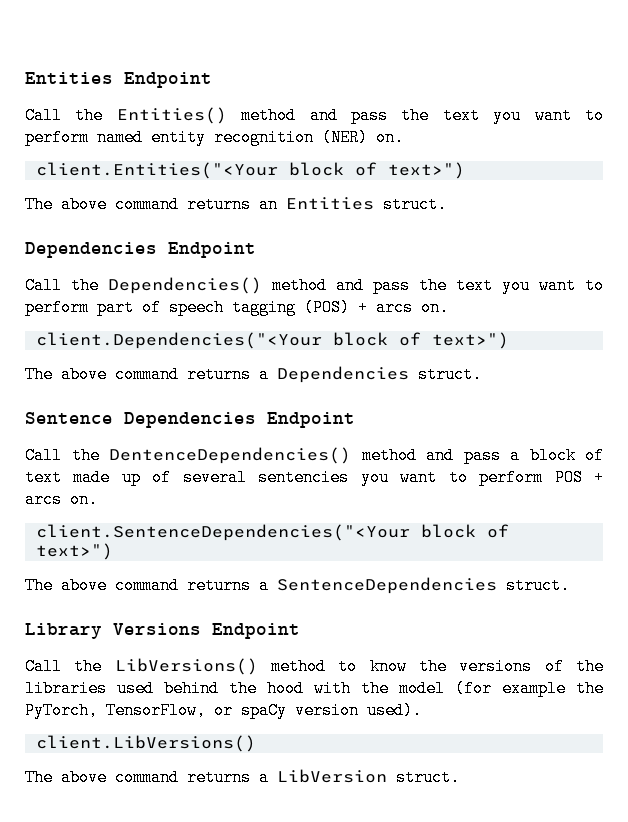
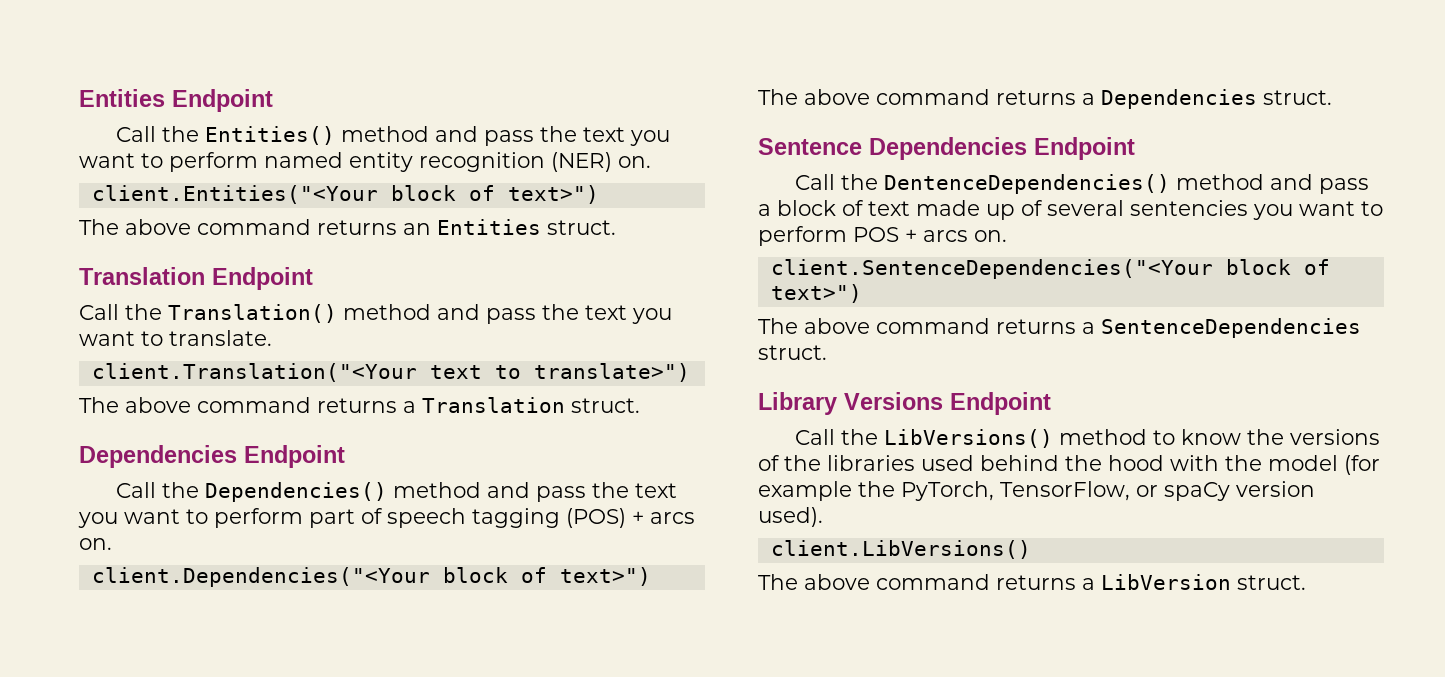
(447, 204) none -> [79,267,313,290] [79,304,672,324] [79,330,272,346] [91,363,690,382] [79,397,640,413] // Translation Endpoint // Call the Translation() method and pass the text you want to translate. // client.Translation("<Your text to translate>") // The above command returns a Translation struct.

